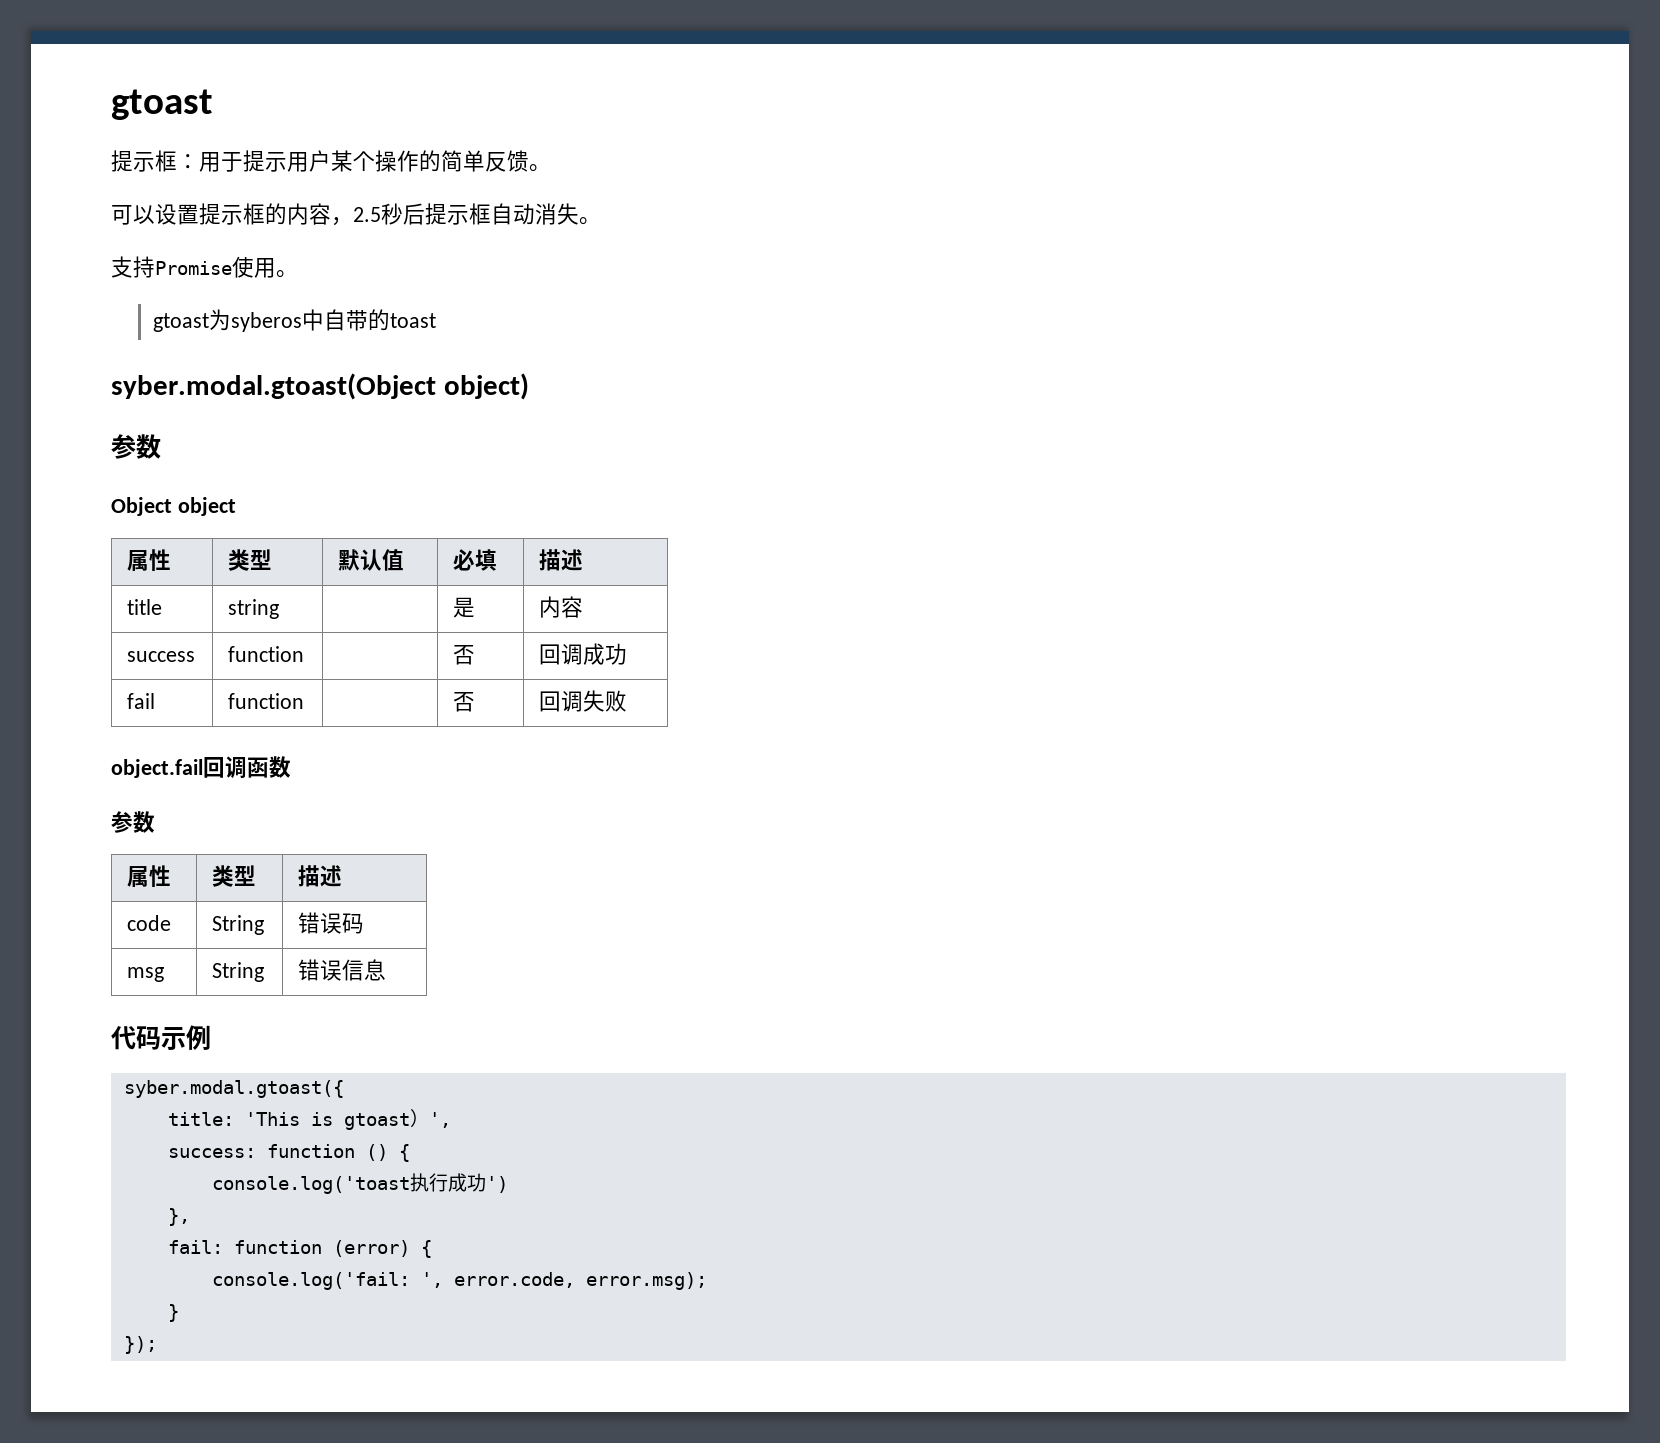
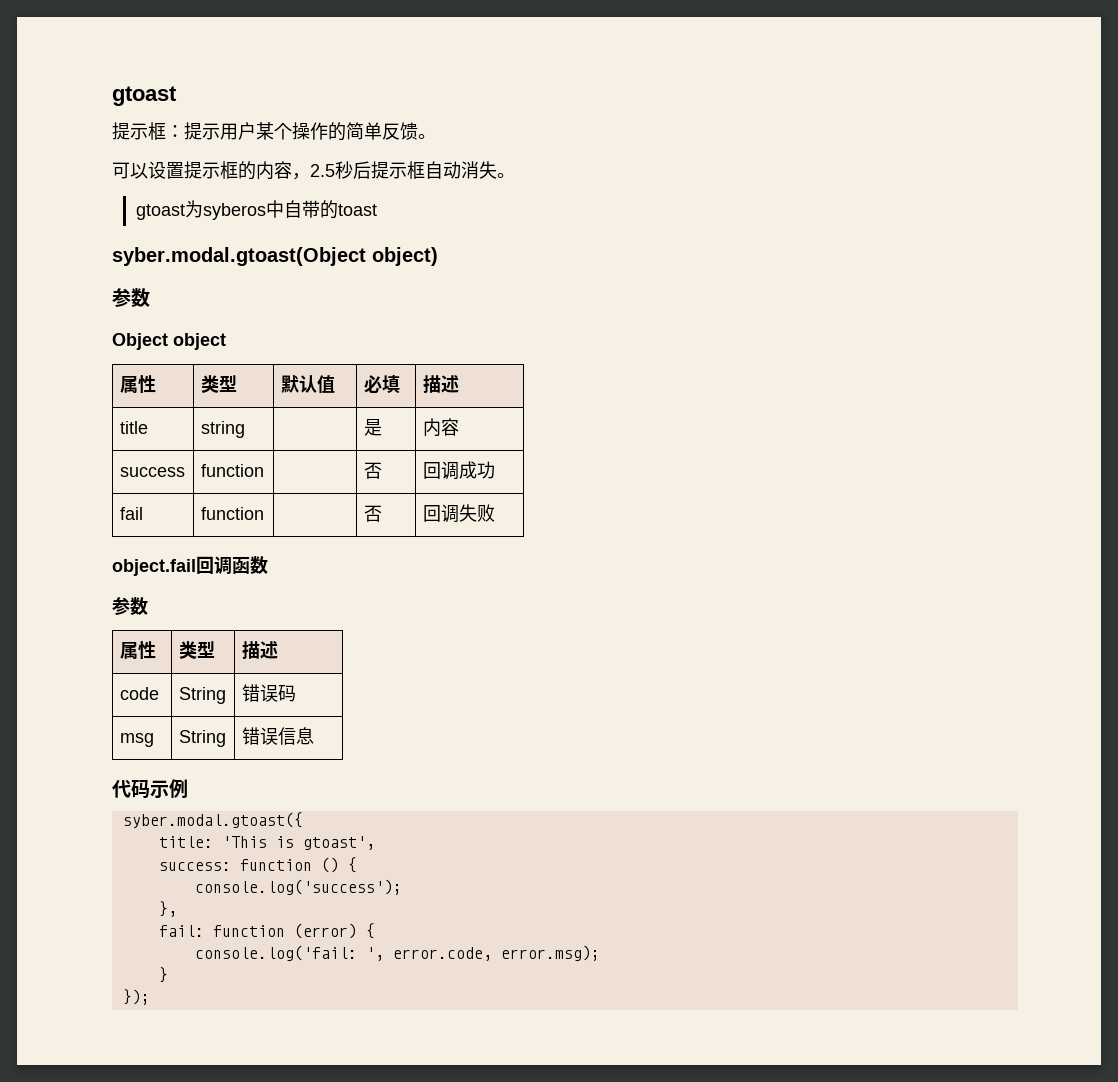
[199,152,243,172] 用于 -> (184, 131) none
[111,256,298,278] // 支持Promise使用。 -> (515, 175) none
[343,1109,451,1130] gtoast）', -> [302,836,375,850] gtoast',
[211,1173,508,1194] console.log('toast执行成功') -> [194,879,402,895] console.log('success');

